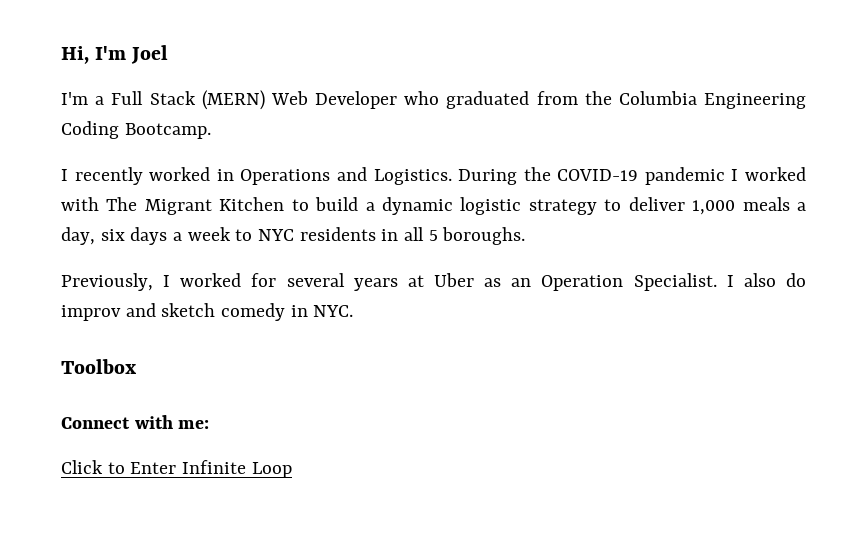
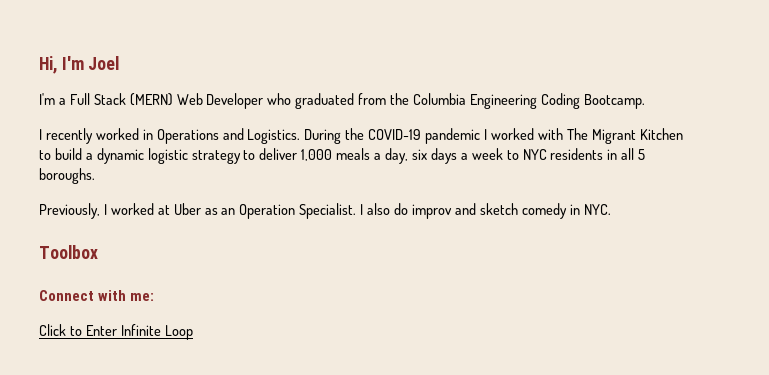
[251,273,398,291] for several years -> (154, 209) none

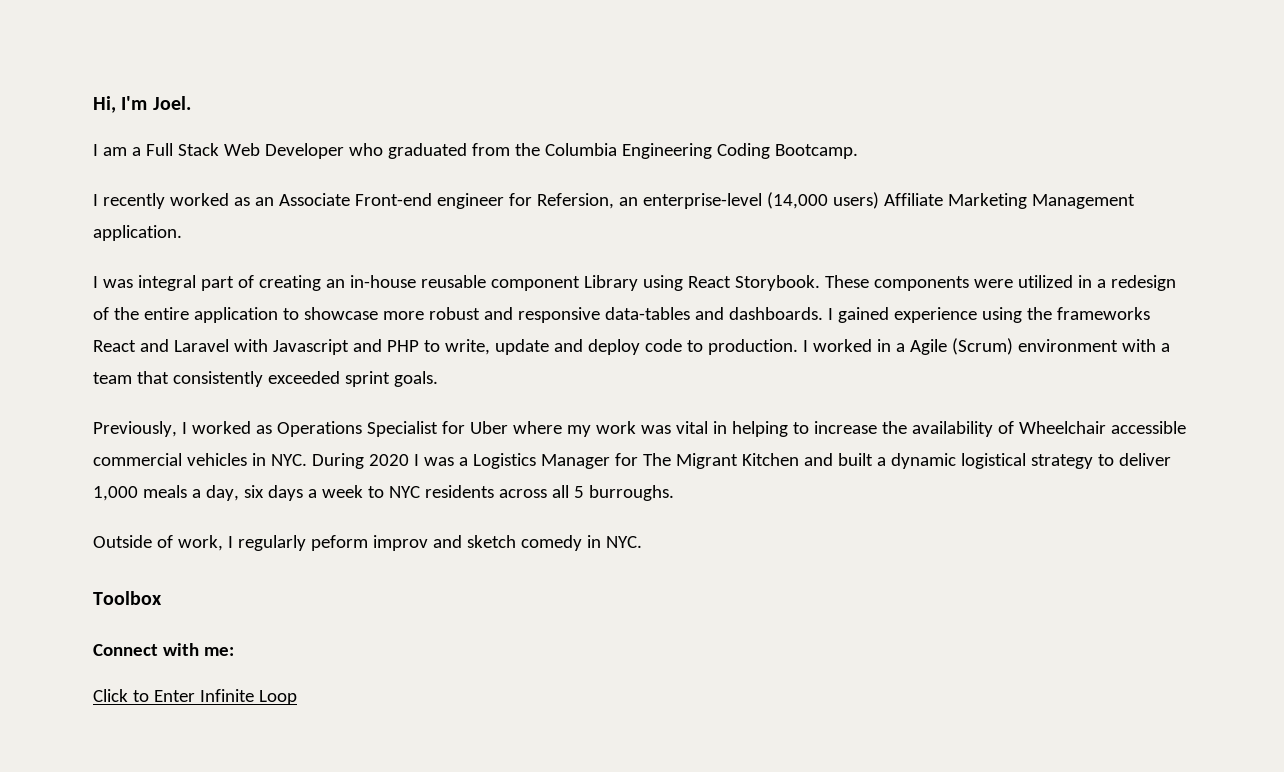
[88,56,120,70] [39,93,55,105] Joel // I'm -> [152,96,191,110] [93,144,127,156] Joel. // I am
[129,93,173,106] (MERN) -> (219, 149) none
[142,128,563,144] in Operations and Logistics. During the COVID-19 pandemic I worked with -> [233,192,1135,209] [93,225,182,241] [93,275,1176,291] [93,307,1150,323] [93,338,1170,355] [93,371,438,387] [93,421,1186,437] [93,453,638,469] as an Associate Front-end engineer for Refersion, an enterprise-level (14,000 users) Affiliate Marketing Management application. // I was integral part of creating an in-house reusable component Library using React Storybook. These components were utilized in a redesign of the entire application to showcase more robust and responsive data-tables and dashboards. I gained experience using the frameworks React and Laravel with Javascript and PHP to write, update and deploy code to production. I worked in a Agile (Scrum) environment with a team that consistently exceeded sprint goals. // Previously, I worked as Operations Specialist for Uber where my work was vital in helping to increase the availability of Wheelchair accessible commercial vehicles in NYC. During 2020 I was a Logistics Manager for
[39,148,82,160] to build -> [803,453,873,466] and built
[147,148,188,164] logistic -> [960,453,1026,469] logistical
[607,149,618,160] in -> [498,489,547,498] across
[39,168,95,184] [39,203,409,219] boroughs. // Previously, I worked at Uber as an Operation Specialist. I also do -> [588,485,674,501] [93,535,368,551] burroughs. // Outside of work, I regularly peform

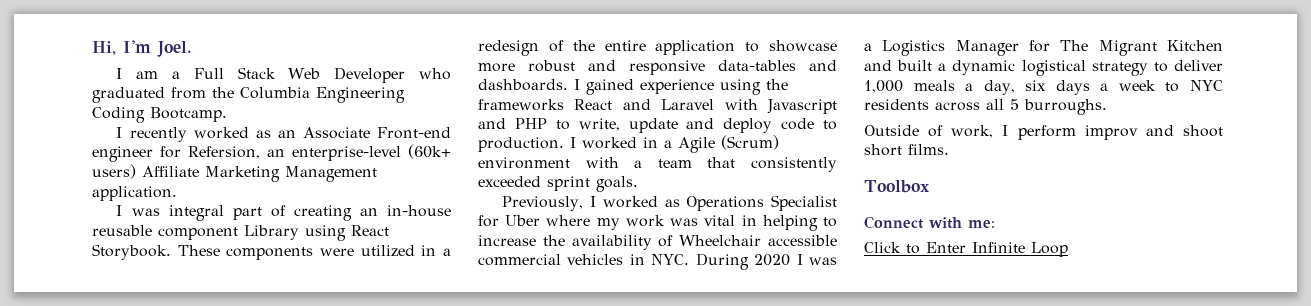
[766,192,828,209] (14,000 -> [408,144,451,159] (60k+
[237,535,642,551] regularly peform improv and sketch comedy in NYC. -> [1017,125,1223,140] [864,144,949,156] perform improv and shoot short films.

